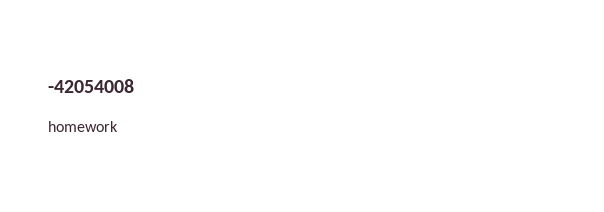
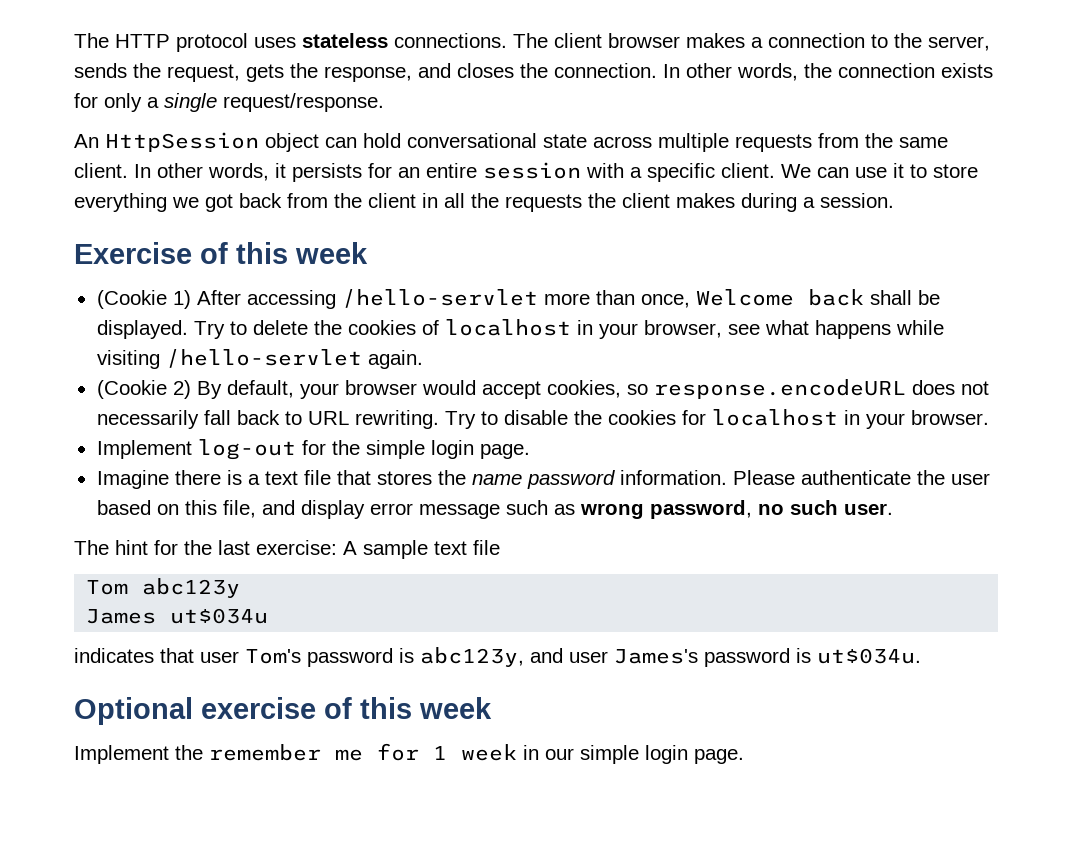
[48,79,134,93] [48,121,118,132] -42054008 // homework -> [74,33,990,52] [74,63,993,82] [74,93,384,112] [74,132,948,152] [74,162,978,182] [74,193,894,212] [74,242,368,264] [96,289,940,309] [96,319,944,339] [96,349,423,369] [96,379,989,399] [96,409,989,429] [96,439,530,460] [96,470,990,489] [96,500,893,519] [74,540,500,559] [86,578,241,598] [86,608,269,624] [74,647,921,667] [74,697,492,725] [74,743,744,764] The HTTP protocol uses stateless connections. The client browser makes a connection to the server, sends the request, gets the response, and closes the connection. In other words, the connection exists for only a single request/response. // An HttpSession object can hold conversational state across multiple requests from the same client. In other words, it persists for an entire session with a specific client. We can use it to store everything we got back from the client in all the requests the client makes during a session. // Exercise of this week // (Cookie 1) After accessing /hello-servlet more than once, Welcome back shall be displayed. Try to delete the cookies of localhost in your browser, see what happens while visiting /hello-servlet again. // (Cookie 2) By default, your browser would accept cookies, so response.encodeURL does not necessarily fall back to URL rewriting. Try to disable the cookies for localhost in your browser. // Implement log-out for the simple login page. // Imagine there is a text file that stores the name password information. Please authenticate the user based on this file, and display error message such as wrong password, no such user. // The hint for the last exercise: A sample text file // Tom abc123y // James ut$034u // indicates that user Tom's password is abc123y, and user James's password is ut$034u. // Optional exercise of this week // Implement the remember me for 1 week in our simple login page.

